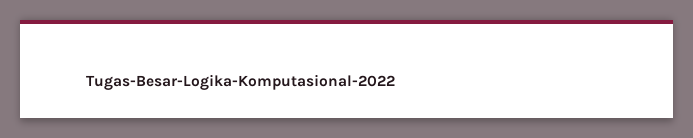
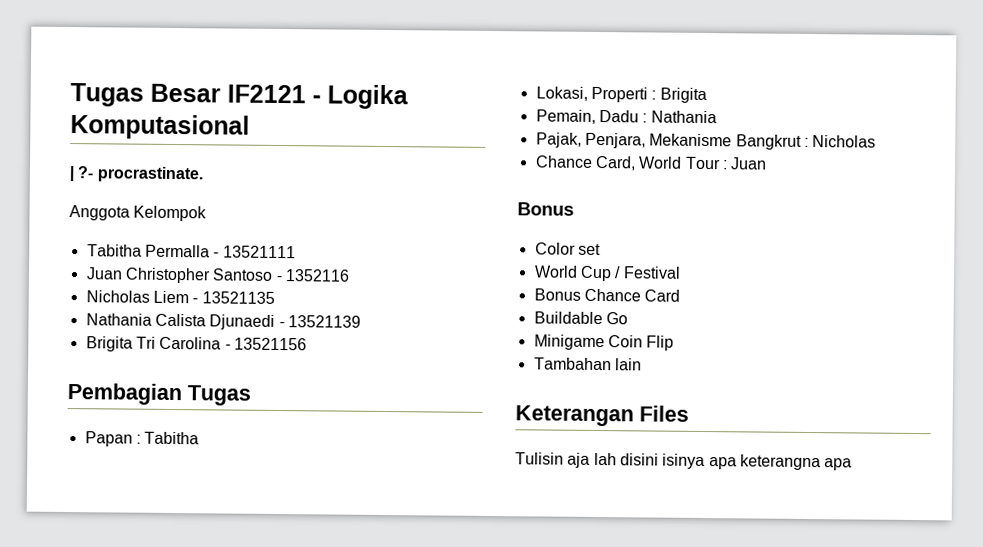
[86,74,395,90] Tugas-Besar-Logika-Komputasional-2022 -> [70,83,409,110] [70,114,250,140] [69,166,203,183] [69,205,208,222] [86,244,296,259] [85,267,350,284] [85,290,275,304] [85,313,361,330] [85,336,307,352] [67,383,251,406] [84,431,200,447] [535,86,707,104] [535,109,717,124] [535,132,877,150] [535,155,768,171] [517,202,574,216] [534,242,601,256] [533,265,681,282] [533,288,681,302] [533,311,628,325] [533,334,675,351] [533,357,642,371] [515,405,689,427] [515,452,853,471] Tugas Besar IF2121 - Logika Komputasional // | ?- procrastinate. // Anggota Kelompok // Tabitha Permalla - 13521111 // Juan Christopher Santoso - 1352116 // Nicholas Liem - 13521135 // Nathania Calista Djunaedi - 13521139 // Brigita Tri Carolina - 13521156 // Pembagian Tugas // Papan : Tabitha // Lokasi, Properti : Brigita // Pemain, Dadu : Nathania // Pajak, Penjara, Mekanisme Bangkrut : Nicholas // Chance Card, World Tour : Juan // Bonus // Color set // World Cup / Festival // Bonus Chance Card // Buildable Go // Minigame Coin Flip // Tambahan lain // Keterangan Files // Tulisin aja lah disini isinya apa keterangna apa

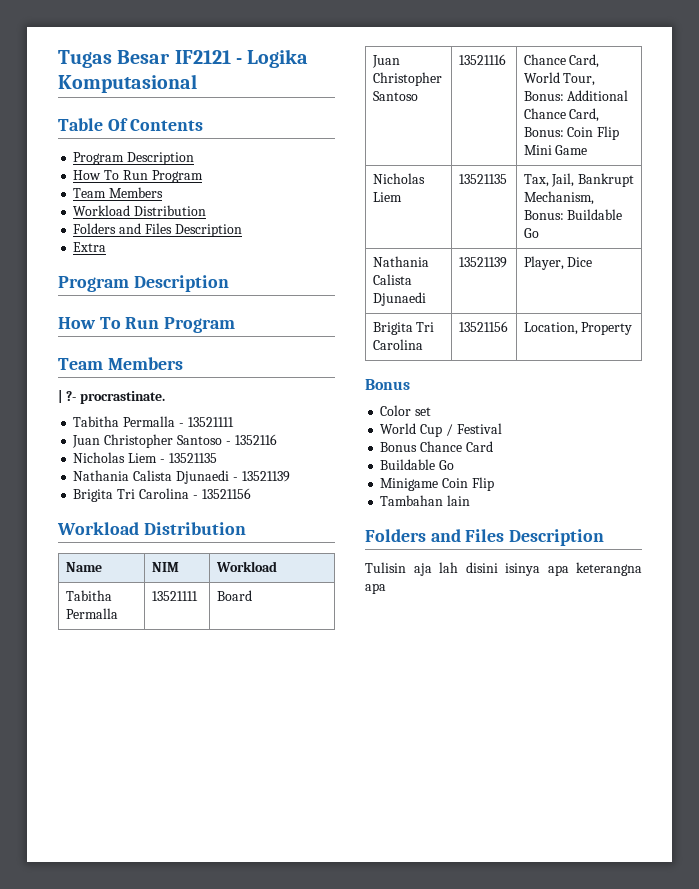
(250, 127) none -> [58,118,204,131] [73,152,195,165] [73,170,203,183] [73,187,164,198] [73,205,207,216] [73,223,242,237] [73,242,107,252] [58,275,229,292] [58,317,236,333] [58,357,183,370] // Table Of Contents // Program Description // How To Run Program // Team Members // Workload Distribution // Folders and Files Description // Extra // Program Description // How To Run Program // Team Members
[69,205,208,222] // Anggota Kelompok -> (165, 397) none
[67,383,251,406] [84,431,200,447] [535,86,707,104] [535,109,717,124] [535,132,877,150] [535,155,768,171] Pembagian Tugas // Papan : Tabitha // Lokasi, Properti : Brigita // Pemain, Dadu : Nathania // Pajak, Penjara, Mekanisme Bangkrut : Nicholas // Chance Card, World Tour : Juan -> [57,522,246,535] [65,562,102,572] [151,562,179,572] [215,561,277,572] [65,590,112,601] [65,608,118,619] [151,591,198,601] [216,590,252,601] [371,55,400,68] [372,72,442,86] [372,91,418,101] [458,54,506,65] [523,54,600,68] [523,72,596,86] [523,90,629,101] [523,108,600,122] [523,126,620,140] [523,145,588,155] [372,173,425,184] [372,192,402,202] [458,174,507,184] [523,173,635,187] [523,191,594,205] [523,209,623,220] [523,228,539,238] [372,256,429,267] [372,274,412,285] [372,292,426,306] [458,257,507,268] [523,256,593,270] [372,322,435,335] [372,339,423,350] [458,321,508,332] [523,322,633,335] Workload Distribution // Name | NIM | Workload // Tabitha Permalla | 13521111 | Board // Juan Christopher Santoso | 13521116 | Chance Card, World Tour, Bonus: Additional Chance Card, Bonus: Coin Flip Mini Game // Nicholas Liem | 13521135 | Tax, Jail, Bankrupt Mechanism, Bonus: Buildable Go // Nathania Calista Djunaedi | 13521139 | Player, Dice // Brigita Tri Carolina | 13521156 | Location, Property
[515,405,689,427] Keterangan Files -> [365,529,605,546] Folders and Files Description

